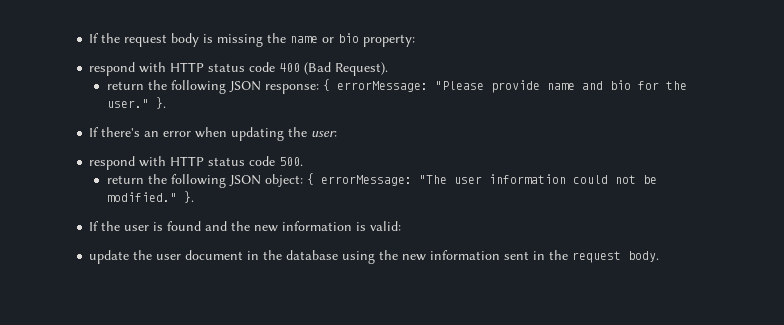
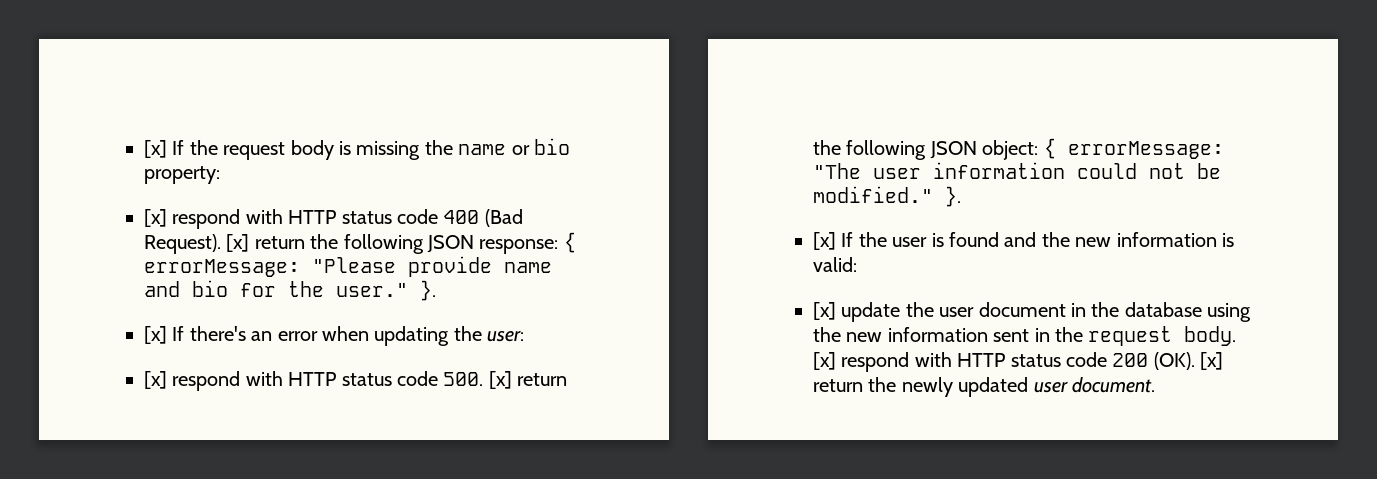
(89, 38) none -> [144,140,167,158] [x]
(416, 40) none -> [144,209,167,227] [x]
(389, 69) // -> [226,234,250,252] [x]
(167, 103) none -> [144,326,167,344] [x]
(338, 134) none -> [144,371,167,389] [x]
(304, 161) // -> [488,371,512,389] [x]
(195, 197) none -> [813,232,836,250] [x]
(402, 226) none -> [813,302,836,320] [x]
(660, 256) none -> [813,352,1224,372] [813,377,1155,397] [x] respond with HTTP status code 200 (OK). [x] return the newly updated user document.

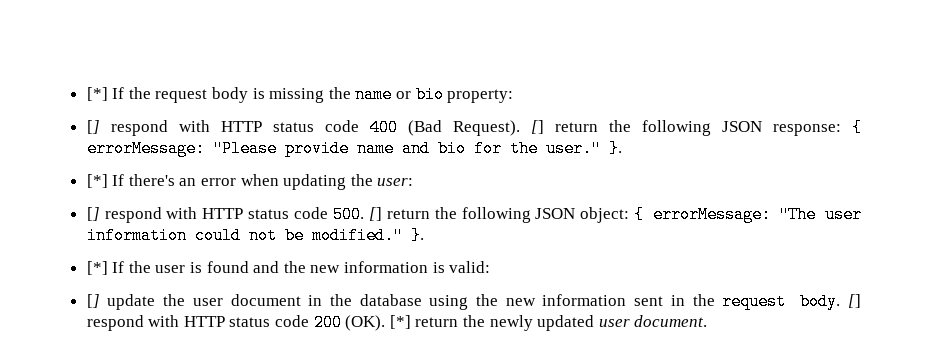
[144,140,167,158] [x] -> [86,87,108,101] [*]
[144,209,167,227] [x] -> [86,120,100,134] []
[226,234,250,252] [x] -> [530,120,544,134] []
[144,326,167,344] [x] -> [86,174,108,188] [*]
[144,371,167,389] [x] -> [86,207,100,221] []
[488,371,512,389] [x] -> [368,207,382,221] []
[813,232,836,250] [x] -> [86,261,108,275] [*]
[813,302,836,320] [x] -> [86,294,100,308] []
[813,352,836,370] [x] -> [848,294,862,308] []
[1200,352,1224,370] [x] -> [389,315,411,329] [*]

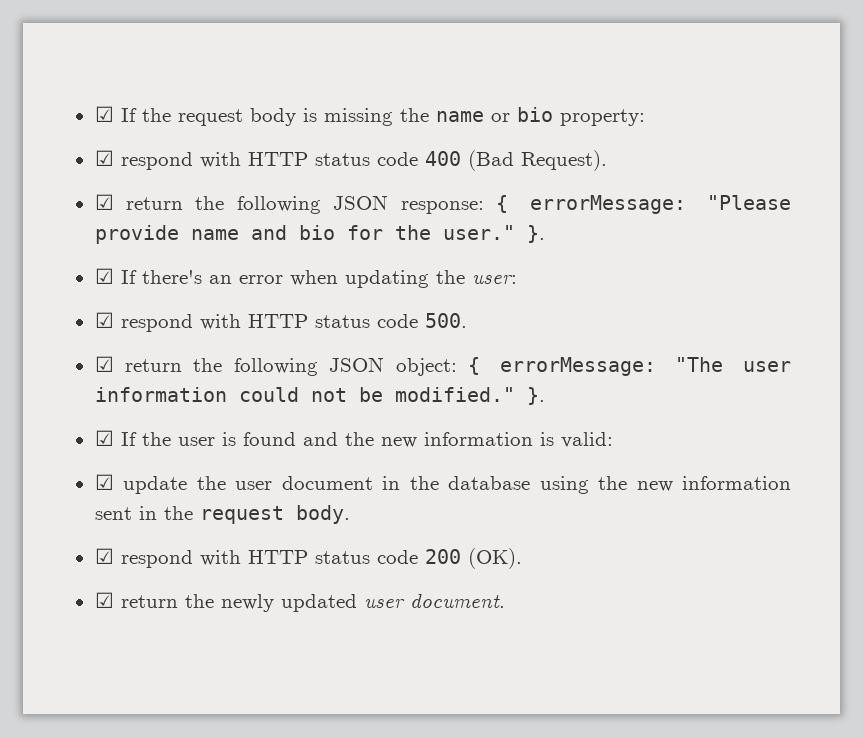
[86,87,108,101] [*] -> [94,106,114,122] ☑
[86,120,100,134] [] -> [94,150,114,166] ☑
[530,120,544,134] [] -> [94,194,114,210] // ☑
[86,174,108,188] [*] -> [94,268,114,284] ☑
[86,207,100,221] [] -> [94,312,114,328] ☑
[368,207,382,221] [] -> [94,356,114,372] // ☑
[86,261,108,275] [*] -> [94,430,114,446] ☑
[86,294,100,308] [] -> [94,474,114,490] ☑
[848,294,862,308] [] -> [94,548,114,564] // ☑
[389,315,411,329] [*] -> [94,592,114,608] // ☑

